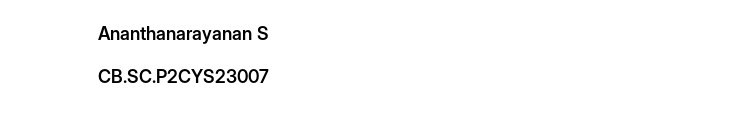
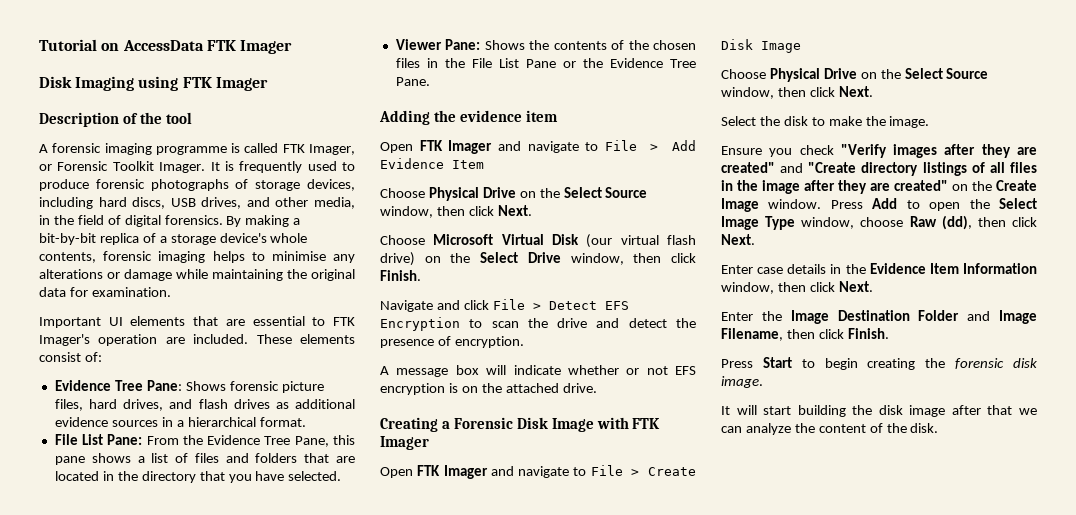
[98,26,269,44] [98,69,269,83] Ananthanarayanan S // CB.SC.P2CYS23007 -> [39,39,293,54] [39,76,268,91] [39,112,192,127] [39,143,355,155] [39,161,355,173] [39,179,356,191] [39,197,355,209] [39,215,301,227] [39,233,308,245] [39,251,355,263] [39,269,355,281] [39,287,171,297] [39,316,356,328] [39,334,355,346] [39,352,102,362] [54,380,324,393] [54,399,356,411] [54,417,306,427] [54,434,355,447] [54,453,356,465] [54,471,342,483] [395,39,696,50] [395,58,696,68] [395,77,430,86] [379,110,558,125] [380,140,696,154] [380,158,484,169] [380,187,648,201] [380,205,532,218] [380,234,696,248] [380,252,696,266] [380,270,421,281] [380,299,629,312] [380,317,696,331] [380,336,524,348] [380,365,696,377] [380,383,597,395] [380,417,661,432] [380,436,429,450] [380,465,696,479] [721,39,801,53] [721,68,989,82] [721,86,873,99] [721,116,930,128] [721,144,1037,158] [721,162,1037,176] [721,180,1037,194] [721,198,1037,212] [721,215,1037,230] [721,234,755,245] [721,263,1037,274] [721,281,873,294] [721,310,1037,324] [721,328,889,341] [721,357,1037,370] [721,376,763,388] [721,405,1037,417] [721,423,939,435] Tutorial on AccessData FTK Imager // Disk Imaging using FTK Imager // Description of the tool // A forensic imaging programme is called FTK Imager, or Forensic Toolkit Imager. It is frequently used to produce forensic photographs of storage devices, including hard discs, USB drives, and other media, in the field of digital forensics. By making a bit-by-bit replica of a storage device's whole contents, forensic imaging helps to minimise any alterations or damage while maintaining the original data for examination. // Important UI elements that are essential to FTK Imager's operation are included. These elements consist of: // Evidence Tree Pane: Shows forensic picture files, hard drives, and flash drives as additional evidence sources in a hierarchical format. // File List Pane: From the Evidence Tree Pane, this pane shows a list of files and folders that are located in the directory that you have selected. // Viewer Pane: Shows the contents of the chosen files in the File List Pane or the Evidence Tree Pane. // Adding the evidence item // Open FTK Imager and navigate to File > Add Evidence Item // Choose Physical Drive on the Select Source window, then click Next. // Choose Microsoft Virtual Disk (our virtual flash drive) on the Select Drive window, then click Finish. // Navigate and click File > Detect EFS Encryption to scan the drive and detect the presence of encryption. // A message box will indicate whether or not EFS encryption is on the attached drive. // Creating a Forensic Disk Image with FTK Imager // Open FTK Imager and navigate to File > Create Disk Image // Choose Physical Drive on the Select Source window, then click Next. // Select the disk to make the image. // Ensure you check "Verify images after they are created" and "Create directory listings of all files in the image after they are created" on the Create Image window. Press Add to open the Select Image Type window, choose Raw (dd), then click Next. // Enter case details in the Evidence Item Information window, then click Next. // Enter the Image Destination Folder and Image Filename, then click Finish. // Press Start to begin creating the forensic disk image. // It will start building the disk image after that we can analyze the content of the disk.

